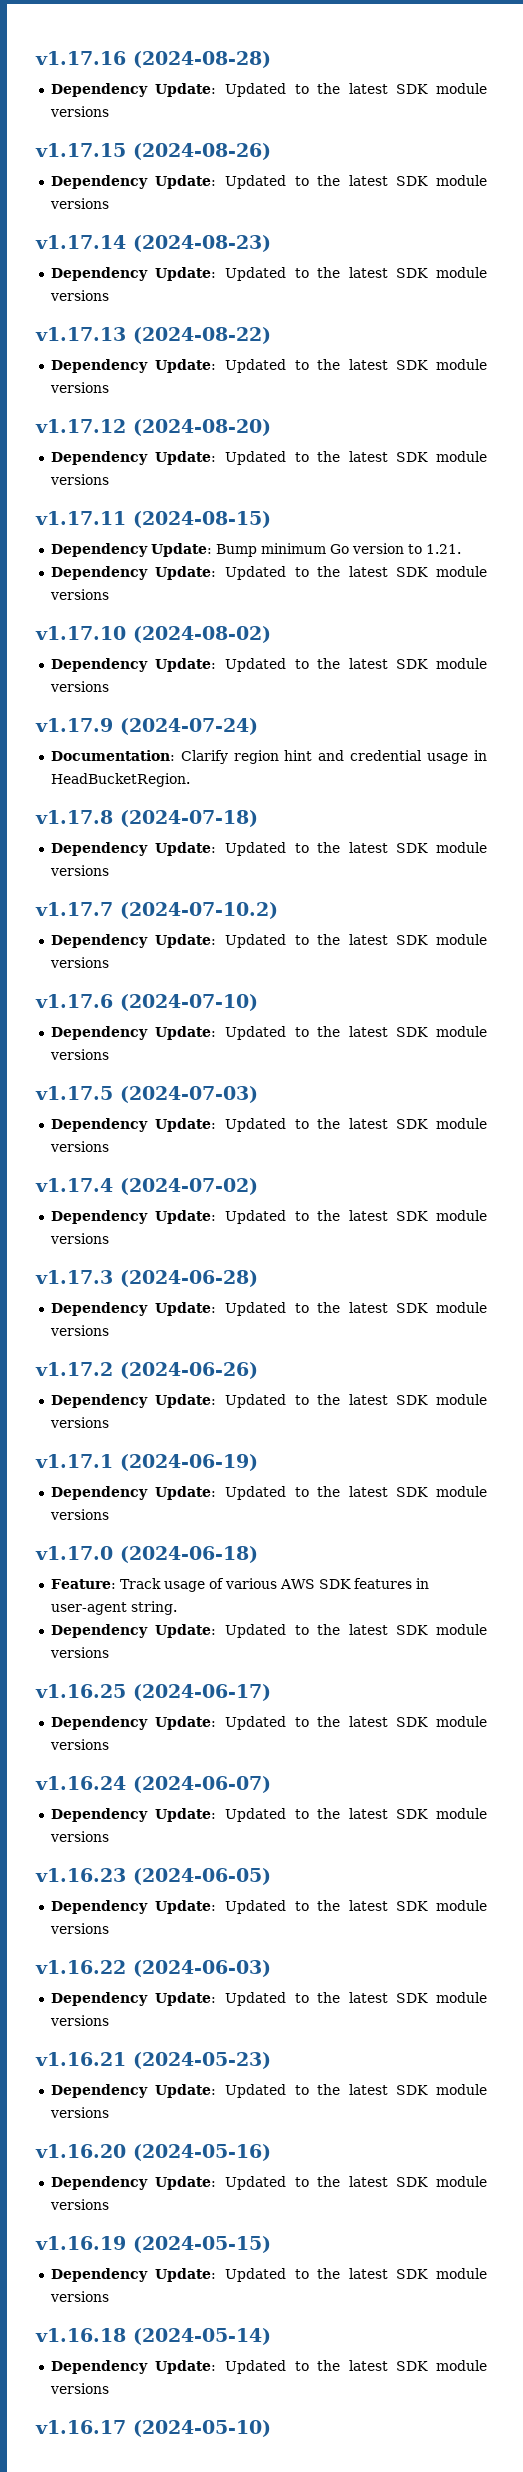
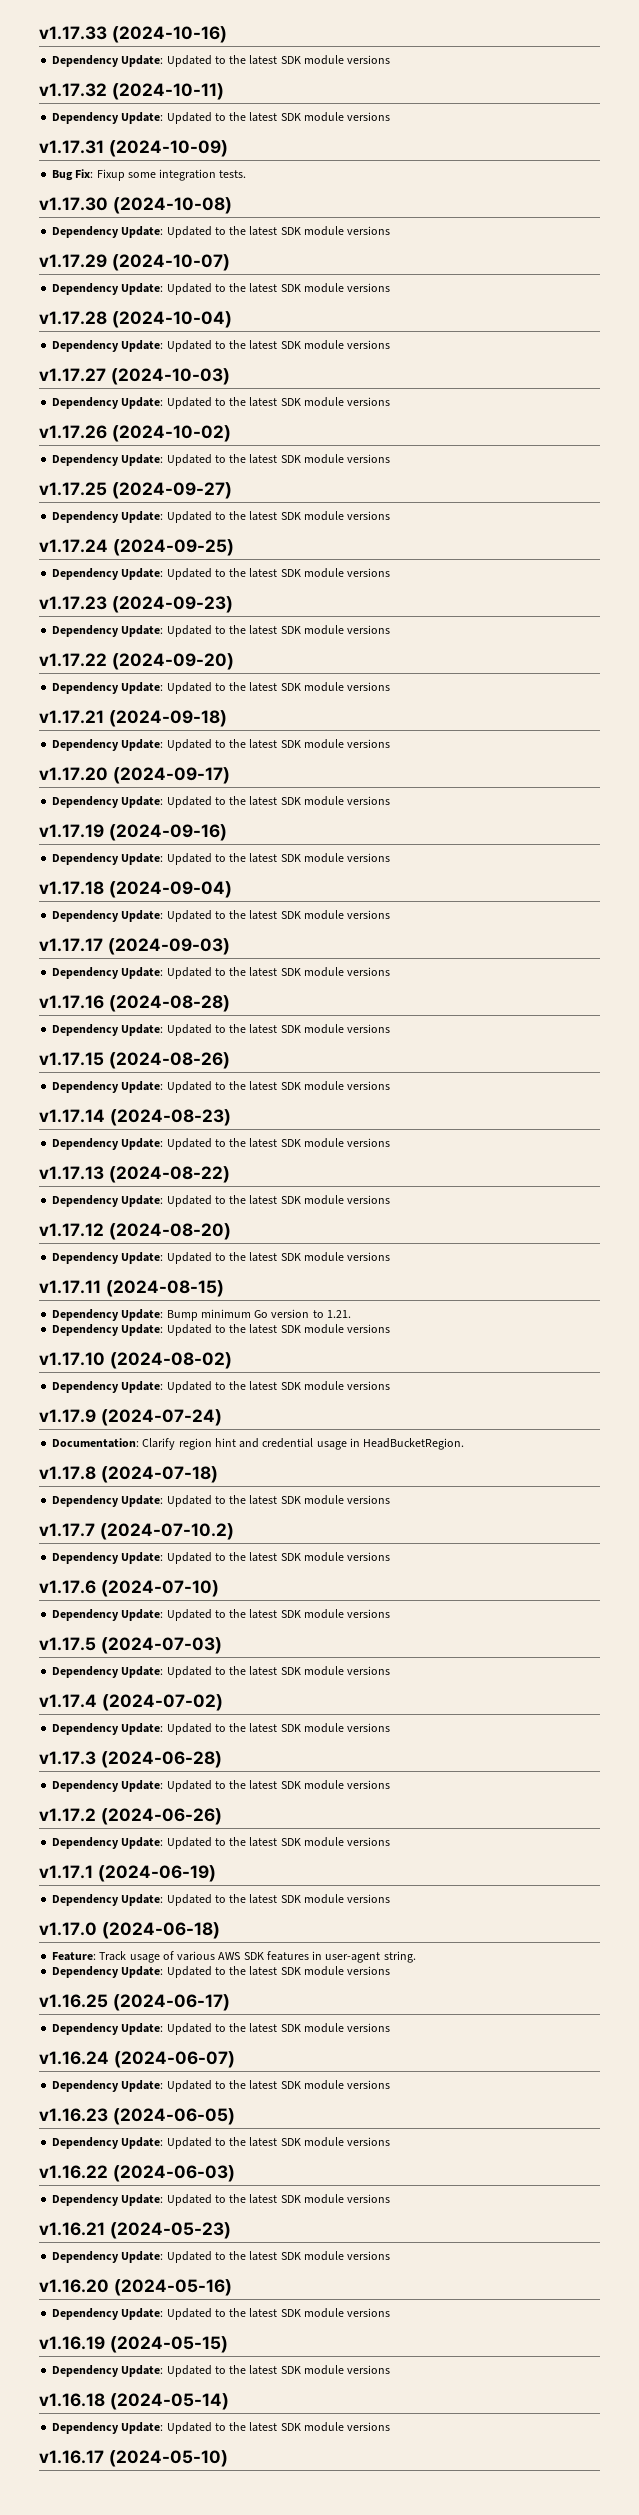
(35, 58) none -> [39,26,227,43] [52,55,391,67] [39,83,224,100] [52,112,391,124] [39,140,228,157] [52,169,247,181] [39,197,232,214] [52,226,391,238] [39,254,230,271] [52,283,391,295] [39,311,232,328] [52,340,391,352] [39,368,230,385] [52,397,391,409] [39,425,231,442] [52,454,391,466] [39,482,232,499] [52,511,391,523] [39,539,234,556] [52,568,391,580] [39,596,233,613] [52,625,391,637] [39,653,234,670] [52,682,391,694] [39,710,227,727] [52,739,391,751] [39,767,230,784] [52,796,391,808] [39,824,227,841] [52,853,391,865] [39,881,232,898] [52,910,391,922] [39,938,230,955] [52,967,391,979] v1.17.33 (2024-10-16) // Dependency Update: Updated to the latest SDK module versions // v1.17.32 (2024-10-11) // Dependency Update: Updated to the latest SDK module versions // v1.17.31 (2024-10-09) // Bug Fix: Fixup some integration tests. // v1.17.30 (2024-10-08) // Dependency Update: Updated to the latest SDK module versions // v1.17.29 (2024-10-07) // Dependency Update: Updated to the latest SDK module versions // v1.17.28 (2024-10-04) // Dependency Update: Updated to the latest SDK module versions // v1.17.27 (2024-10-03) // Dependency Update: Updated to the latest SDK module versions // v1.17.26 (2024-10-02) // Dependency Update: Updated to the latest SDK module versions // v1.17.25 (2024-09-27) // Dependency Update: Updated to the latest SDK module versions // v1.17.24 (2024-09-25) // Dependency Update: Updated to the latest SDK module versions // v1.17.23 (2024-09-23) // Dependency Update: Updated to the latest SDK module versions // v1.17.22 (2024-09-20) // Dependency Update: Updated to the latest SDK module versions // v1.17.21 (2024-09-18) // Dependency Update: Updated to the latest SDK module versions // v1.17.20 (2024-09-17) // Dependency Update: Updated to the latest SDK module versions // v1.17.19 (2024-09-16) // Dependency Update: Updated to the latest SDK module versions // v1.17.18 (2024-09-04) // Dependency Update: Updated to the latest SDK module versions // v1.17.17 (2024-09-03) // Dependency Update: Updated to the latest SDK module versions //

